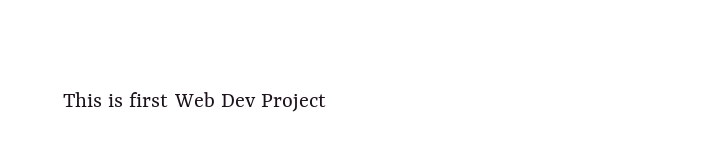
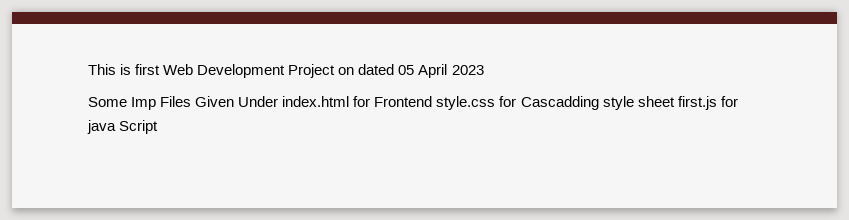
[220,94,327,112] Dev Project -> [197,64,484,78] [88,96,738,110] [87,120,159,134] Development Project on dated 05 April 2023 // Some Imp Files Given Under index.html for Frontend style.css for Cascadding style sheet first.js for java Script

